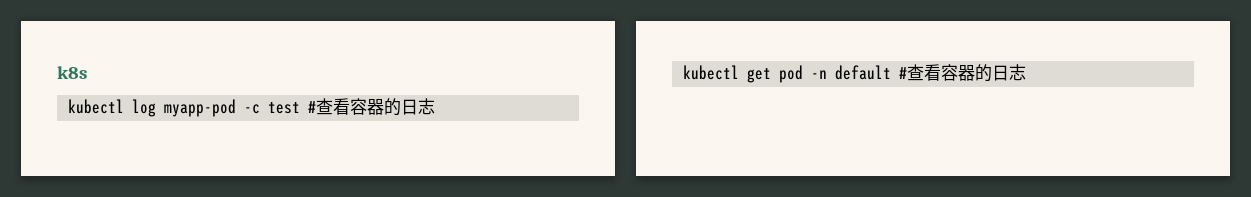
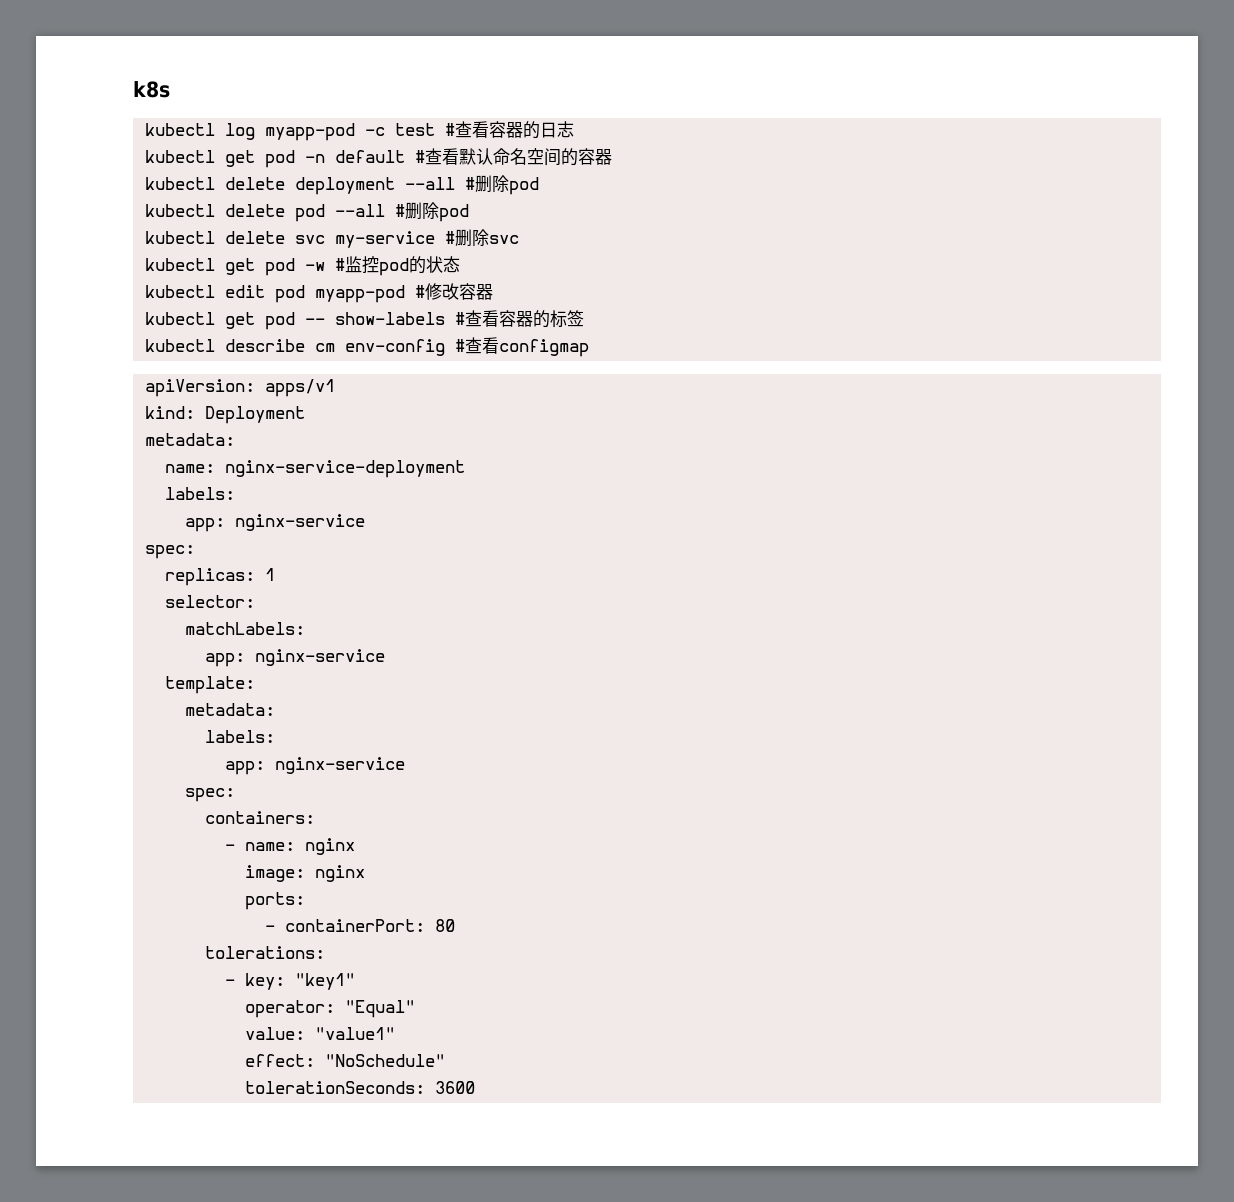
[940,64,1026,82] 容器的日志 -> [459,148,612,166] [145,175,539,195] [145,202,469,222] [145,229,519,248] [145,256,460,276] [145,283,493,303] [145,310,584,330] [145,337,589,357] [145,379,335,397] [145,406,305,424] [145,433,235,446] [165,460,465,478] [165,487,235,500] [185,514,365,532] [145,545,195,559] [165,568,275,586] [165,595,255,608] [185,622,305,635] [205,649,385,667] [165,676,255,694] [185,703,275,716] [205,730,275,743] [225,757,405,775] [185,788,235,802] [205,811,315,824] [225,838,355,855] [245,865,365,882] [245,892,305,910] [265,919,455,932] [205,946,325,959] [225,973,355,990] [245,1000,415,1018] [245,1027,395,1040] [245,1054,445,1067] [245,1081,475,1094] 默认命名空间的容器 // kubectl delete deployment --all #删除pod // kubectl delete pod --all #删除pod // kubectl delete svc my-service #删除svc // kubectl get pod -w #监控pod的状态 // kubectl edit pod myapp-pod #修改容器 // kubectl get pod -- show-labels #查看容器的标签 // kubectl describe cm env-config #查看configmap // apiVersion: apps/v1 // kind: Deployment // metadata: // name: nginx-service-deployment // labels: // app: nginx-service // spec: // replicas: 1 // selector: // matchLabels: // app: nginx-service // template: // metadata: // labels: // app: nginx-service // spec: // containers: // - name: nginx // image: nginx // ports: // - containerPort: 80 // tolerations: // - key: "key1" // operator: "Equal" // value: "value1" // effect: "NoSchedule" // tolerationSeconds: 3600

